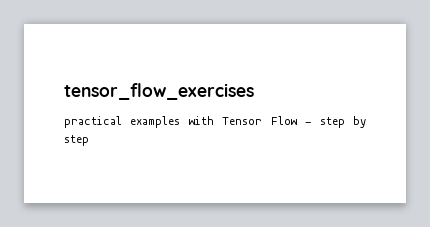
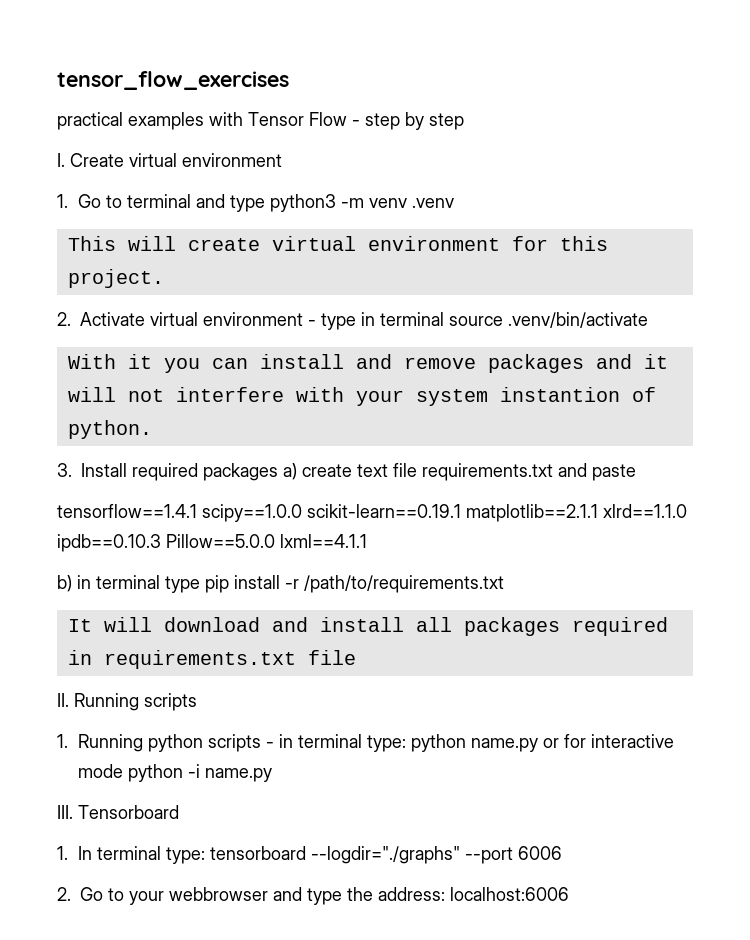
(89, 140) none -> [57,153,282,167] [57,194,455,212] [67,236,608,251] [67,269,164,288] [57,312,648,330] [67,354,668,373] [67,387,656,406] [67,420,152,439] [57,463,636,481] [57,504,687,522] [57,534,367,552] [57,575,504,593] [67,617,668,636] [67,650,356,669] [57,693,197,711] [57,734,675,752] [78,764,273,782] [57,805,179,819] [57,846,563,864] [57,887,569,905] // I. Create virtual environment // 1. Go to terminal and type python3 -m venv .venv // This will create virtual environment for this project. // 2. Activate virtual environment - type in terminal source .venv/bin/activate // With it you can install and remove packages and it will not interfere with your system instantion of python. // 3. Install required packages a) create text file requirements.txt and paste // tensorflow==1.4.1 scipy==1.0.0 scikit-learn==0.19.1 matplotlib==2.1.1 xlrd==1.1.0 ipdb==0.10.3 Pillow==5.0.0 lxml==4.1.1 // b) in terminal type pip install -r /path/to/requirements.txt // It will download and install all packages required in requirements.txt file // II. Running scripts // 1. Running python scripts - in terminal type: python name.py or for interactive mode python -i name.py // III. Tensorboard // 1. In terminal type: tensorboard --logdir="./graphs" --port 6006 // 2. Go to your webbrowser and type the address: localhost:6006

